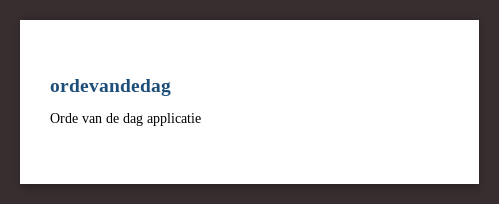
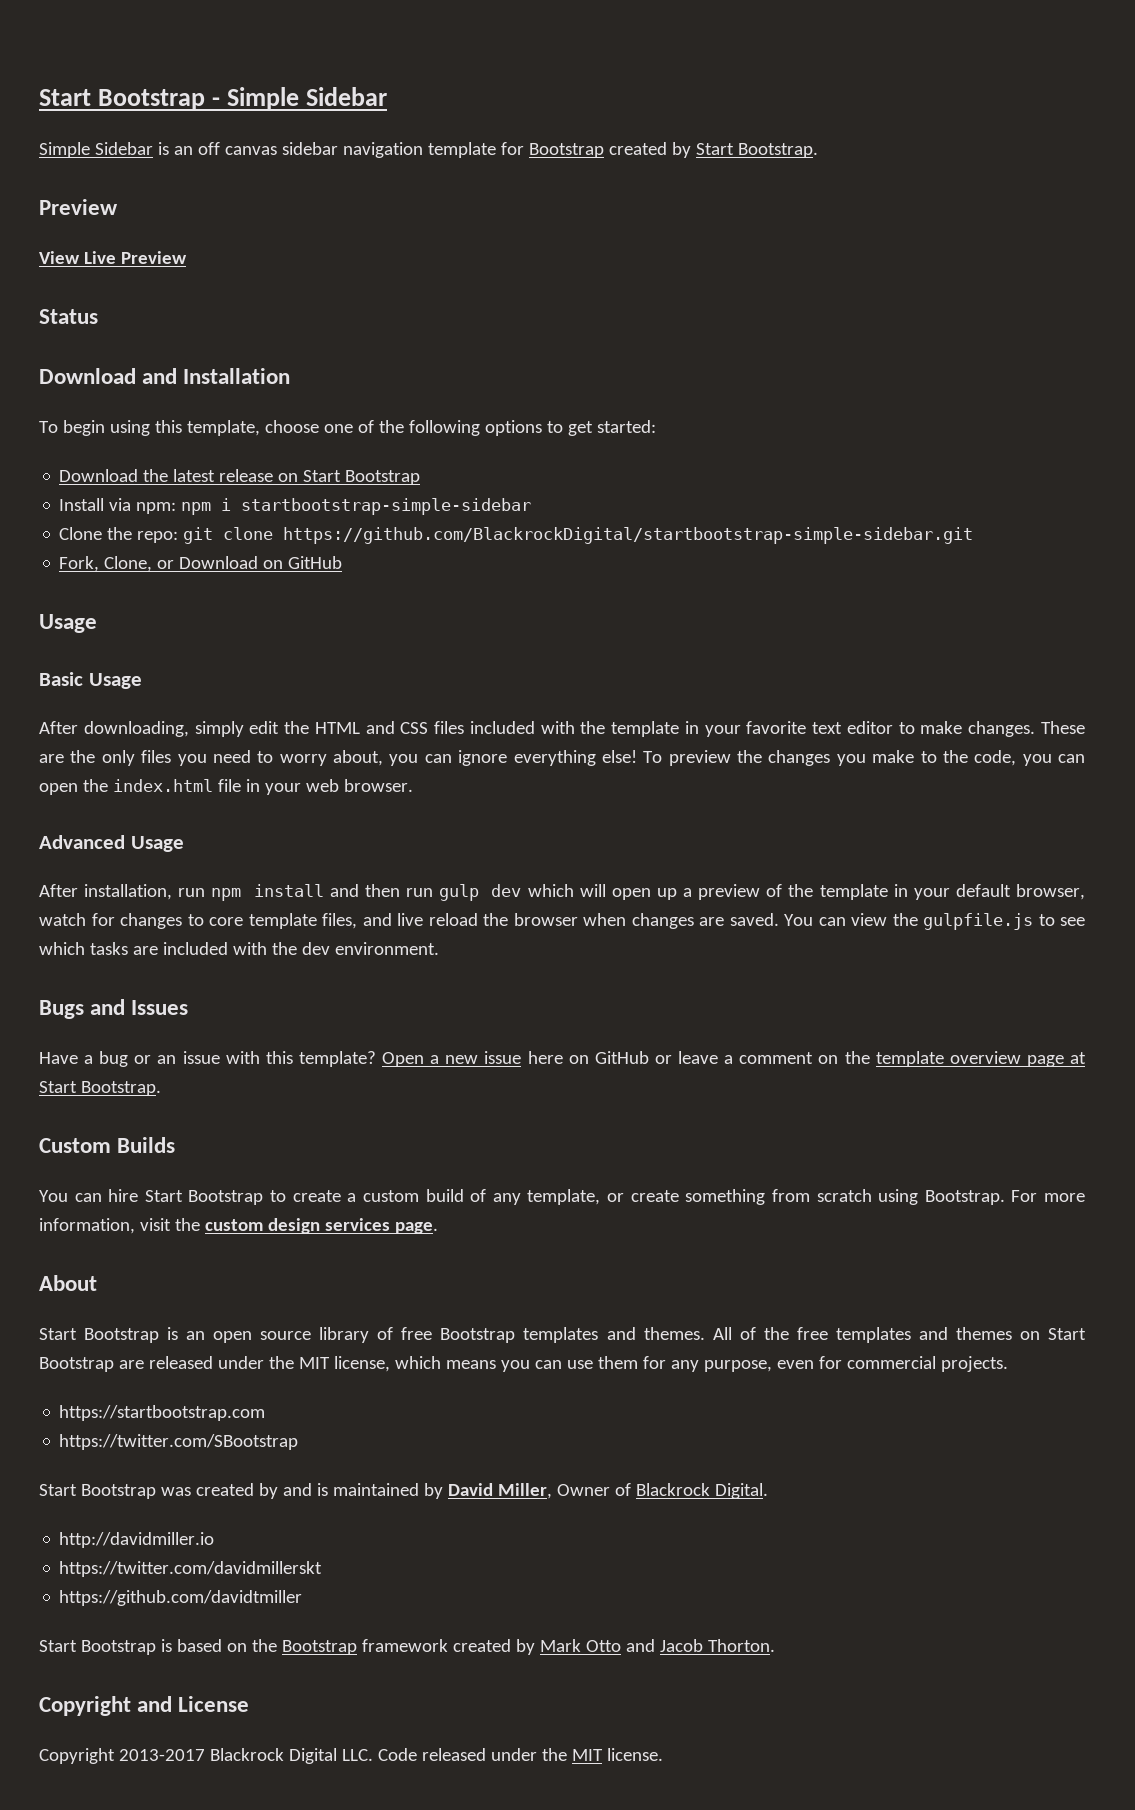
[50,79,171,96] [50,113,201,126] ordevandedag // Orde van de dag applicatie -> [39,87,388,110] [39,142,818,158] [39,199,118,215] [39,251,187,264] [39,309,98,324] [39,368,291,384] [39,420,656,436] [59,469,421,485] [59,498,532,515] [59,527,974,544] [59,556,343,572] [39,614,97,633] [39,672,142,689] [39,721,1086,737] [39,750,1085,766] [39,779,413,795] [39,835,184,852] [39,884,1086,901] [39,913,1085,930] [39,942,439,955] [39,999,189,1019] [39,1051,1086,1067] [39,1081,161,1096] [39,1137,176,1153] [39,1189,1085,1205] [39,1218,438,1234] [39,1275,97,1291] [39,1327,1086,1343] [39,1356,1008,1372] [59,1405,266,1421] [59,1434,299,1450] [39,1483,768,1499] [59,1532,215,1548] [59,1561,323,1577] [59,1590,303,1606] [39,1639,775,1655] [39,1696,250,1716] [39,1748,663,1764] Start Bootstrap - Simple Sidebar // Simple Sidebar is an off canvas sidebar navigation template for Bootstrap created by Start Bootstrap. // Preview // View Live Preview // Status // Download and Installation // To begin using this template, choose one of the following options to get started: // Download the latest release on Start Bootstrap // Install via npm: npm i startbootstrap-simple-sidebar // Clone the repo: git clone https://github.com/BlackrockDigital/startbootstrap-simple-sidebar.git // Fork, Clone, or Download on GitHub // Usage // Basic Usage // After downloading, simply edit the HTML and CSS files included with the template in your favorite text editor to make changes. These are the only files you need to worry about, you can ignore everything else! To preview the changes you make to the code, you can open the index.html file in your web browser. // Advanced Usage // After installation, run npm install and then run gulp dev which will open up a preview of the template in your default browser, watch for changes to core template files, and live reload the browser when changes are saved. You can view the gulpfile.js to see which tasks are included with the dev environment. // Bugs and Issues // Have a bug or an issue with this template? Open a new issue here on GitHub or leave a comment on the template overview page at Start Bootstrap. // Custom Builds // You can hire Start Bootstrap to create a custom build of any template, or create something from scratch using Bootstrap. For more information, visit the custom design services page. // About // Start Bootstrap is an open source library of free Bootstrap templates and themes. All of the free templates and themes on Start Bootstrap are released under the MIT license, which means you can use them for any purpose, even for commercial projects. // https://startbootstrap.com // https://twitter.com/SBootstrap // Start Bootstrap was created by and is maintained by David Miller, Owner of Blackrock Digital. // http://davidmiller.io // https://twitter.com/davidmillerskt // https://github.com/davidtmiller // Start Bootstrap is based on the Bootstrap framework created by Mark Otto and Jacob Thorton. // Copyright and License // Copyright 2013-2017 Blackrock Digital LLC. Code released under the MIT license.

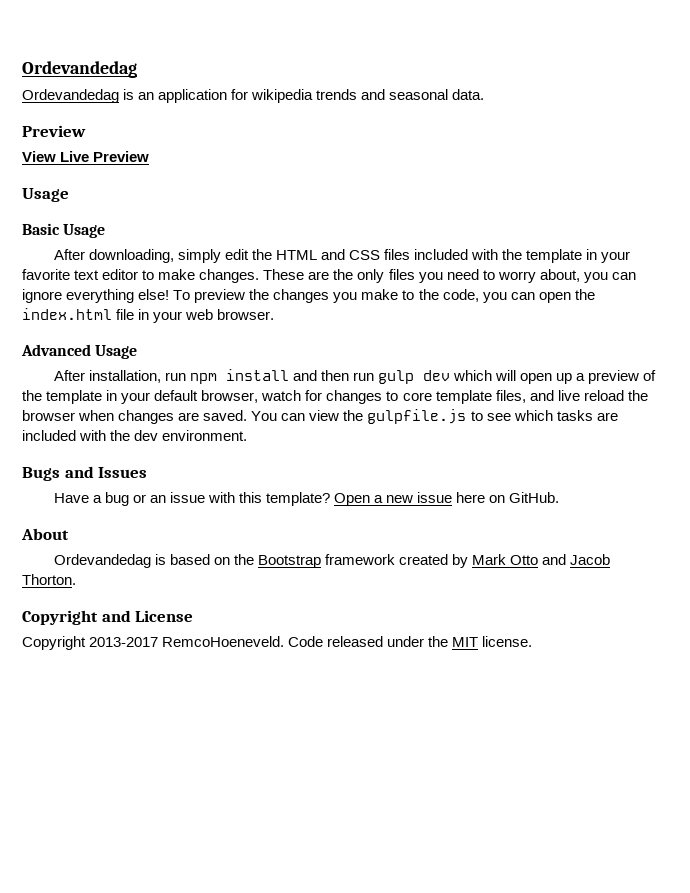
[39,87,388,110] [39,142,818,158] [39,199,118,215] [39,251,187,264] [39,309,98,324] [39,368,291,384] [39,420,656,436] [59,469,421,485] [59,498,532,515] [59,527,974,544] [59,556,343,572] Start Bootstrap - Simple Sidebar // Simple Sidebar is an off canvas sidebar navigation template for Bootstrap created by Start Bootstrap. // Preview // View Live Preview // Status // Download and Installation // To begin using this template, choose one of the following options to get started: // Download the latest release on Start Bootstrap // Install via npm: npm i startbootstrap-simple-sidebar // Clone the repo: git clone https://github.com/BlackrockDigital/startbootstrap-simple-sidebar.git // Fork, Clone, or Download on GitHub -> [22,61,137,78] [22,89,485,103] [22,125,86,137] [22,151,150,162] Ordevandedag // Ordevandedag is an application for wikipedia trends and seasonal data. // Preview // View Live Preview
[594,1051,1086,1067] [39,1081,161,1096] [39,1137,176,1153] [39,1189,1085,1205] [39,1218,438,1234] [39,1275,97,1291] [39,1327,1086,1343] [39,1356,1008,1372] [59,1405,266,1421] [59,1434,299,1450] [39,1483,768,1499] [59,1532,215,1548] [59,1561,323,1577] [59,1590,303,1606] [39,1640,156,1655] GitHub or leave a comment on the template overview page at Start Bootstrap. // Custom Builds // You can hire Start Bootstrap to create a custom build of any template, or create something from scratch using Bootstrap. For more information, visit the custom design services page. // About // Start Bootstrap is an open source library of free Bootstrap templates and themes. All of the free templates and themes on Start Bootstrap are released under the MIT license, which means you can use them for any purpose, even for commercial projects. // https://startbootstrap.com // https://twitter.com/SBootstrap // Start Bootstrap was created by and is maintained by David Miller, Owner of Blackrock Digital. // http://davidmiller.io // https://twitter.com/davidmillerskt // https://github.com/davidtmiller // Start Bootstrap -> [509,492,560,503] [21,528,69,540] [53,554,151,568] GitHub. // About // Ordevandedag
[209,1748,373,1764] Blackrock Digital LLC. -> [162,636,285,647] RemcoHoeneveld.

